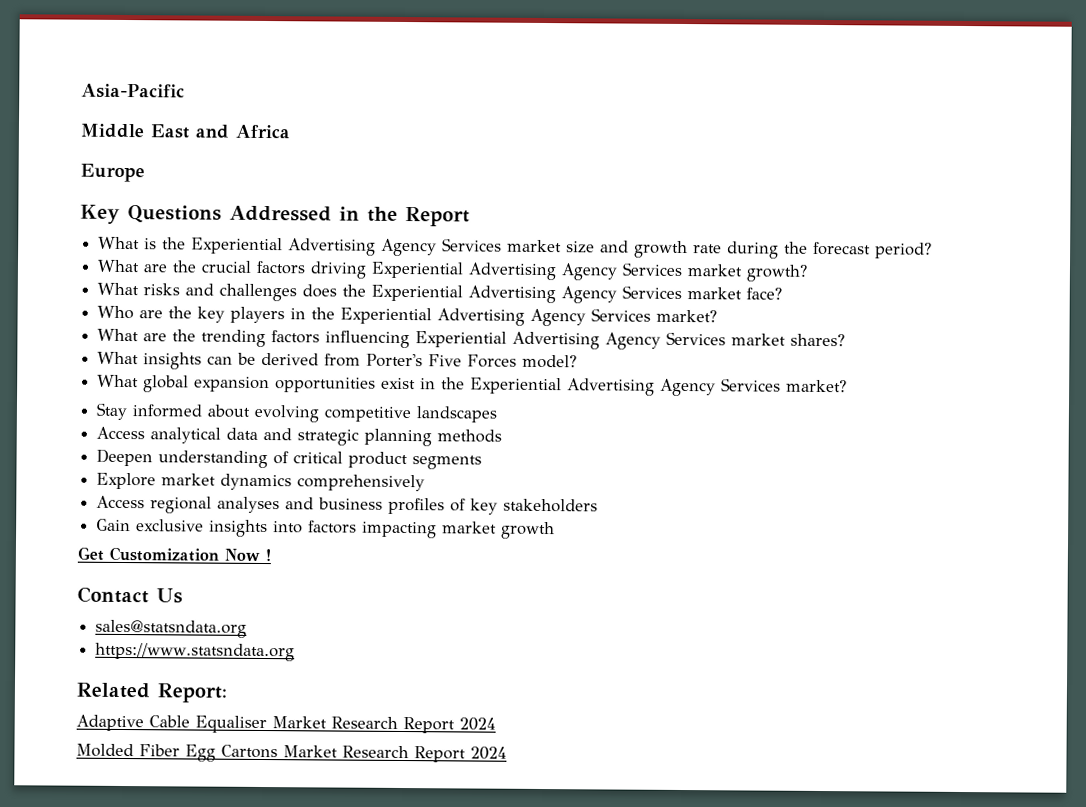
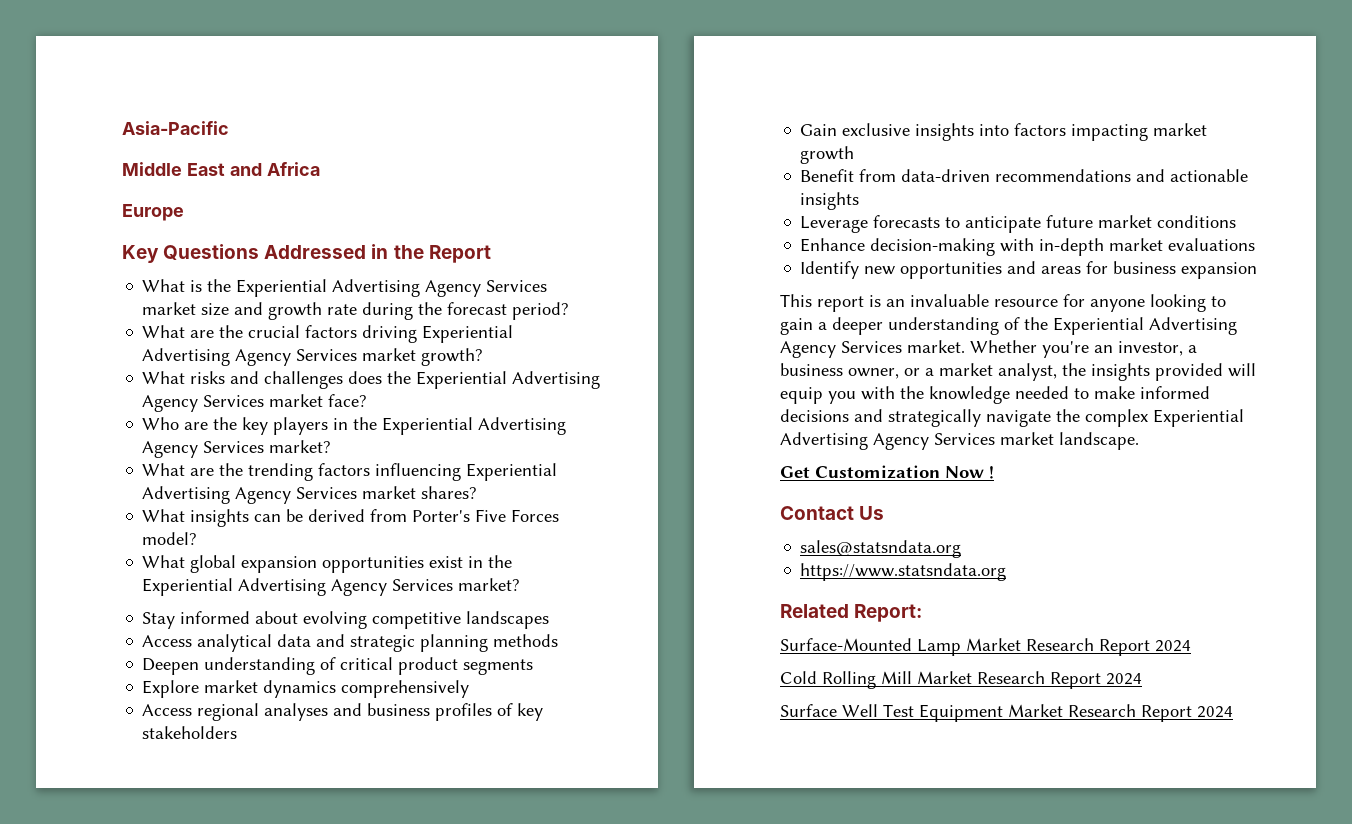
(556, 530) none -> [800,169,1249,182] [800,192,860,210] [800,215,1237,233] [800,238,1256,256] [800,261,1258,279] [780,294,1226,312] [780,317,1237,335] [780,340,1197,358] [780,363,1256,381] [780,386,1210,404] [780,409,1244,427] [780,432,1139,450] // Benefit from data-driven recommendations and actionable insights // Leverage forecasts to anticipate future market conditions // Enhance decision-making with in-depth market evaluations // Identify new opportunities and areas for business expansion // This report is an invaluable resource for anyone looking to gain a deeper understanding of the Experiential Advertising Agency Services market. Whether you're an investor, a business owner, or a market analyst, the insights provided will equip you with the knowledge needed to make informed decisions and strategically navigate the complex Experiential Advertising Agency Services market landscape.
[76,714,496,734] [76,743,507,763] Adaptive Cable Equaliser Market Research Report 2024 // Molded Fiber Egg Cartons Market Research Report 2024 -> [780,638,1191,656] [780,671,1142,689] [780,704,1233,722] Surface-Mounted Lamp Market Research Report 2024 // Cold Rolling Mill Market Research Report 2024 // Surface Well Test Equipment Market Research Report 2024

